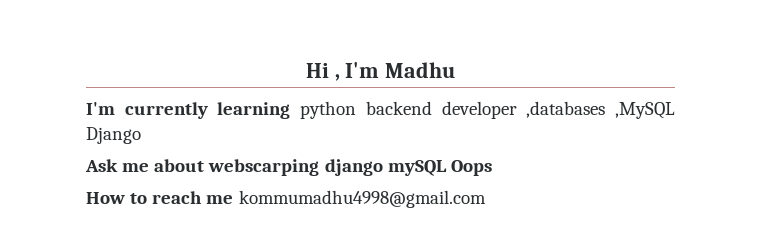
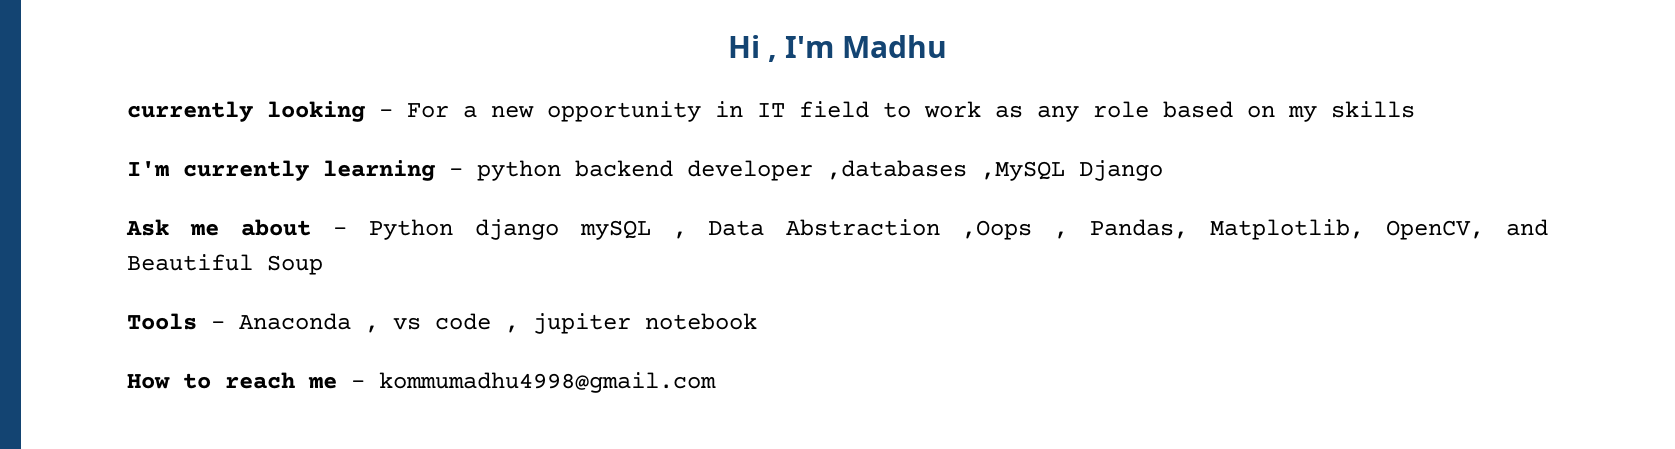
(456, 70) none -> [127,101,1415,122] // currently looking - For a new opportunity in IT field to work as any role based on my skills
(291, 110) none -> [449,168,463,176] -
[208,159,492,176] webscarping django mySQL Oops -> [332,219,1548,240] [127,254,323,275] [127,313,757,334] - Python django mySQL , Data Abstraction ,Oops , Pandas, Matplotlib, OpenCV, and Beautiful Soup // Tools - Anaconda , vs code , jupiter notebook
(234, 199) none -> [351,380,365,388] -

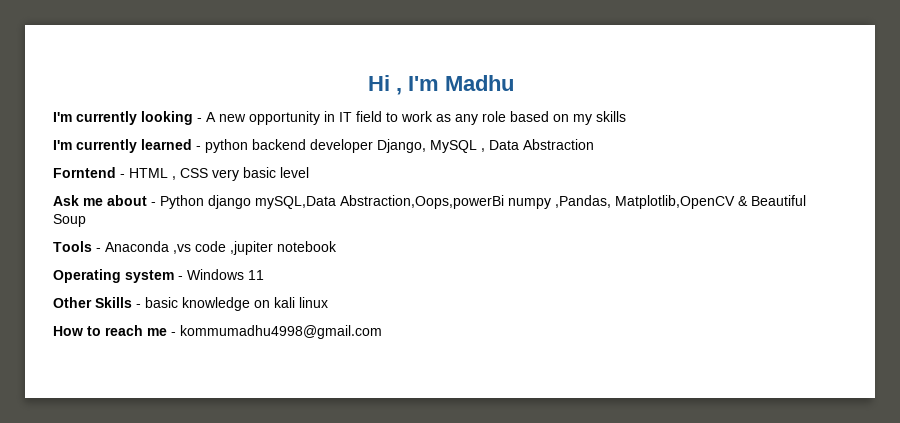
(948, 46) none -> [53,112,72,122] I'm
[407,103,477,118] For a -> [206,112,216,122] A
[323,160,435,181] learning -> [141,139,192,150] learned
[827,160,1163,181] ,databases ,MySQL Django -> [377,139,594,153] [53,167,309,181] Django, MySQL , Data Abstraction // Forntend - HTML , CSS very basic level
[579,219,1548,240] mySQL , Data Abstraction ,Oops , Pandas, Matplotlib, OpenCV, and -> [255,195,748,209] mySQL,Data Abstraction,Oops,powerBi numpy ,Pandas, Matplotlib,OpenCV &
[365,313,757,334] , vs code , jupiter notebook -> [173,241,337,255] [53,269,264,283] [53,297,328,311] ,vs code ,jupiter notebook // Operating system - Windows 11 // Other Skills - basic knowledge on kali linux

